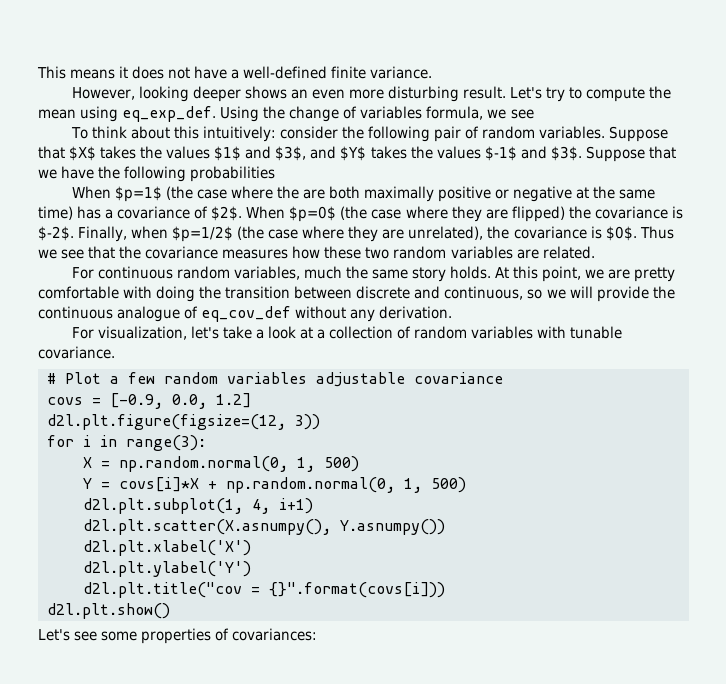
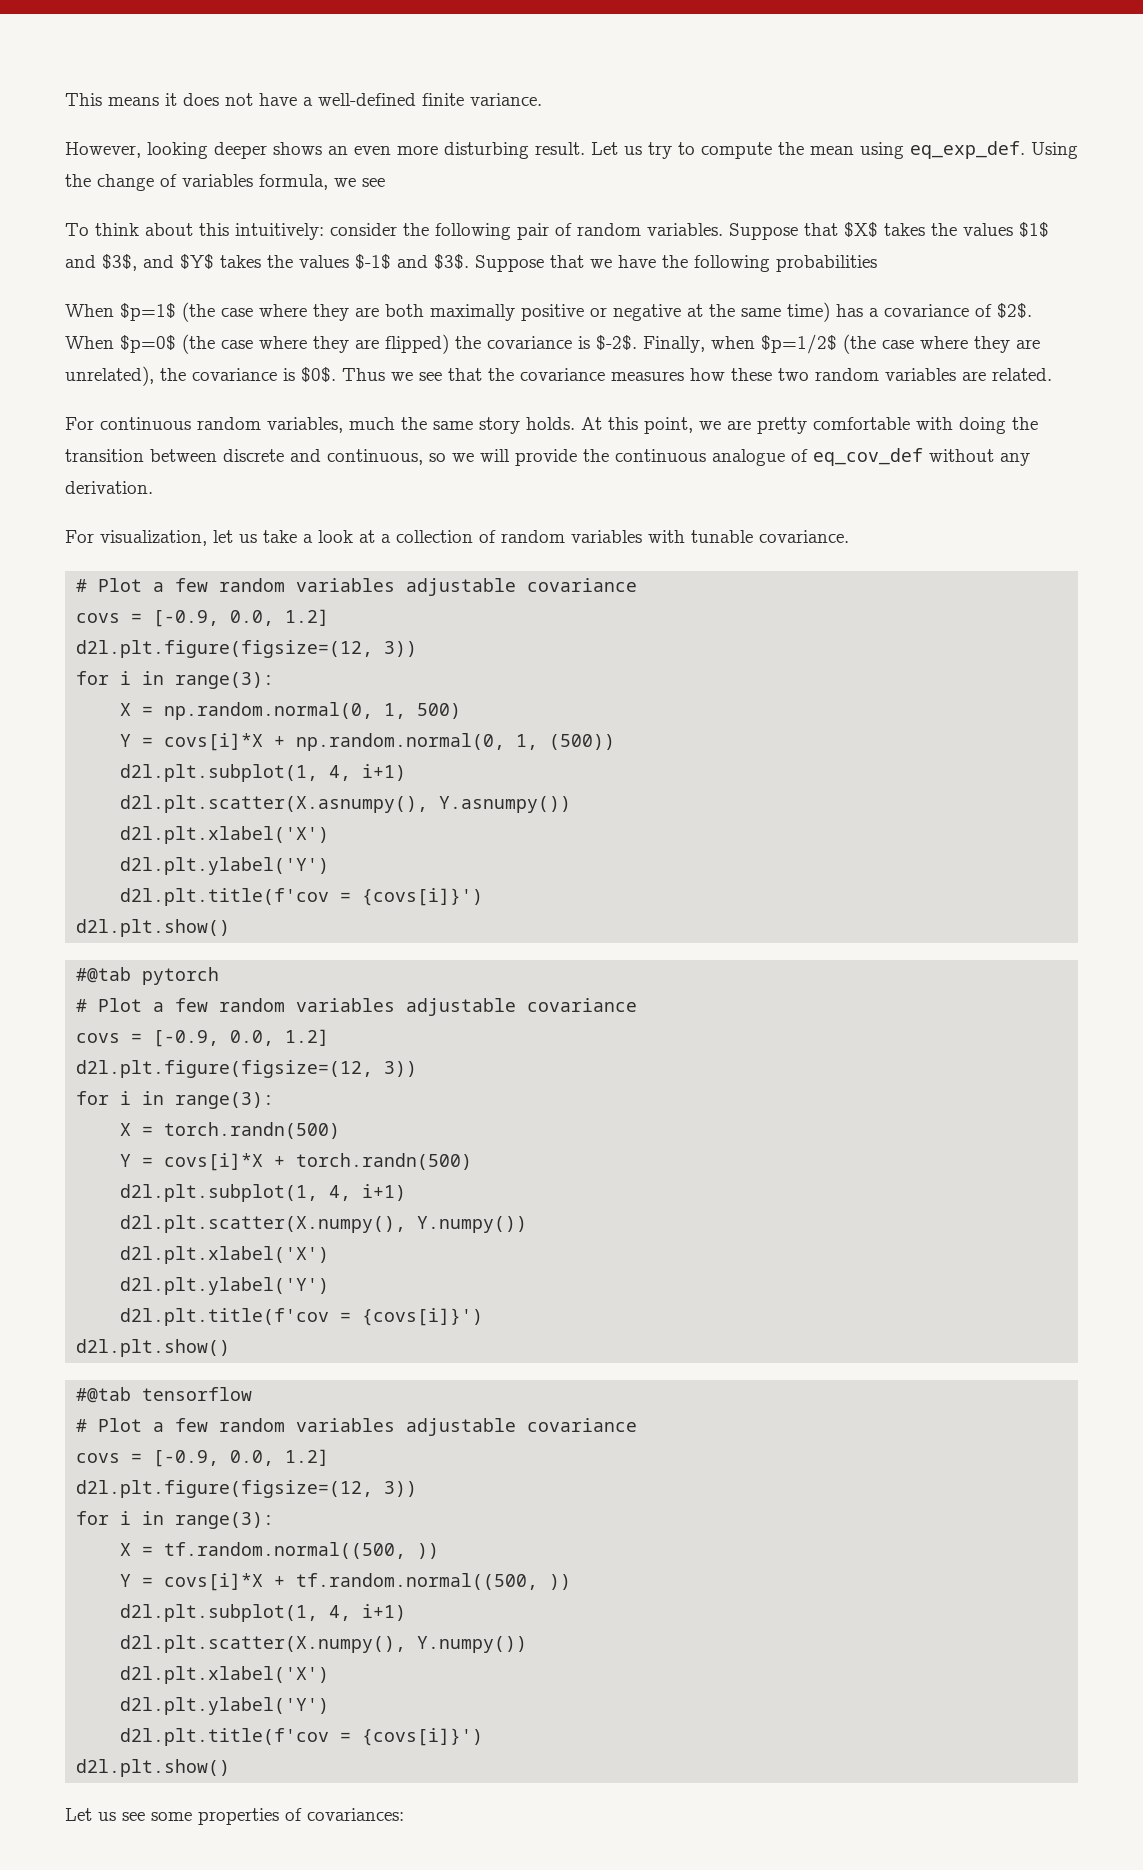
[510,87,543,99] Let's -> [591,142,642,155] Let us
[277,186,300,199] the -> [313,304,349,321] they
[190,326,219,339] let's -> [213,530,257,543] let us
[431,477,466,493] 500) -> [549,734,616,750] (500))
[83,582,445,598] [47,603,170,619] [38,629,70,641] d2l.plt.title("cov = {}".format(covs[i])) // d2l.plt.show() // Let's -> [120,888,484,906] [76,919,231,937] [76,967,220,985] [76,998,638,1016] [76,1029,330,1047] [76,1060,418,1078] [76,1091,275,1109] [120,1122,341,1139] [120,1153,473,1171] [120,1184,407,1202] [120,1215,528,1233] [120,1246,330,1264] [120,1277,330,1295] [120,1308,484,1326] [76,1339,231,1357] [76,1387,253,1403] [76,1418,638,1436] [76,1449,330,1467] [76,1480,418,1498] [76,1511,275,1529] [120,1542,440,1559] [120,1573,572,1591] [120,1604,407,1622] [120,1635,528,1653] [120,1666,330,1684] [120,1697,330,1715] [120,1728,484,1746] [76,1759,231,1777] [65,1808,116,1821] d2l.plt.title(f'cov = {covs[i]}') // d2l.plt.show() // #@tab pytorch // # Plot a few random variables adjustable covariance // covs = [-0.9, 0.0, 1.2] // d2l.plt.figure(figsize=(12, 3)) // for i in range(3): // X = torch.randn(500) // Y = covs[i]*X + torch.randn(500) // d2l.plt.subplot(1, 4, i+1) // d2l.plt.scatter(X.numpy(), Y.numpy()) // d2l.plt.xlabel('X') // d2l.plt.ylabel('Y') // d2l.plt.title(f'cov = {covs[i]}') // d2l.plt.show() // #@tab tensorflow // # Plot a few random variables adjustable covariance // covs = [-0.9, 0.0, 1.2] // d2l.plt.figure(figsize=(12, 3)) // for i in range(3): // X = tf.random.normal((500, )) // Y = covs[i]*X + tf.random.normal((500, )) // d2l.plt.subplot(1, 4, i+1) // d2l.plt.scatter(X.numpy(), Y.numpy()) // d2l.plt.xlabel('X') // d2l.plt.ylabel('Y') // d2l.plt.title(f'cov = {covs[i]}') // d2l.plt.show() // Let us

